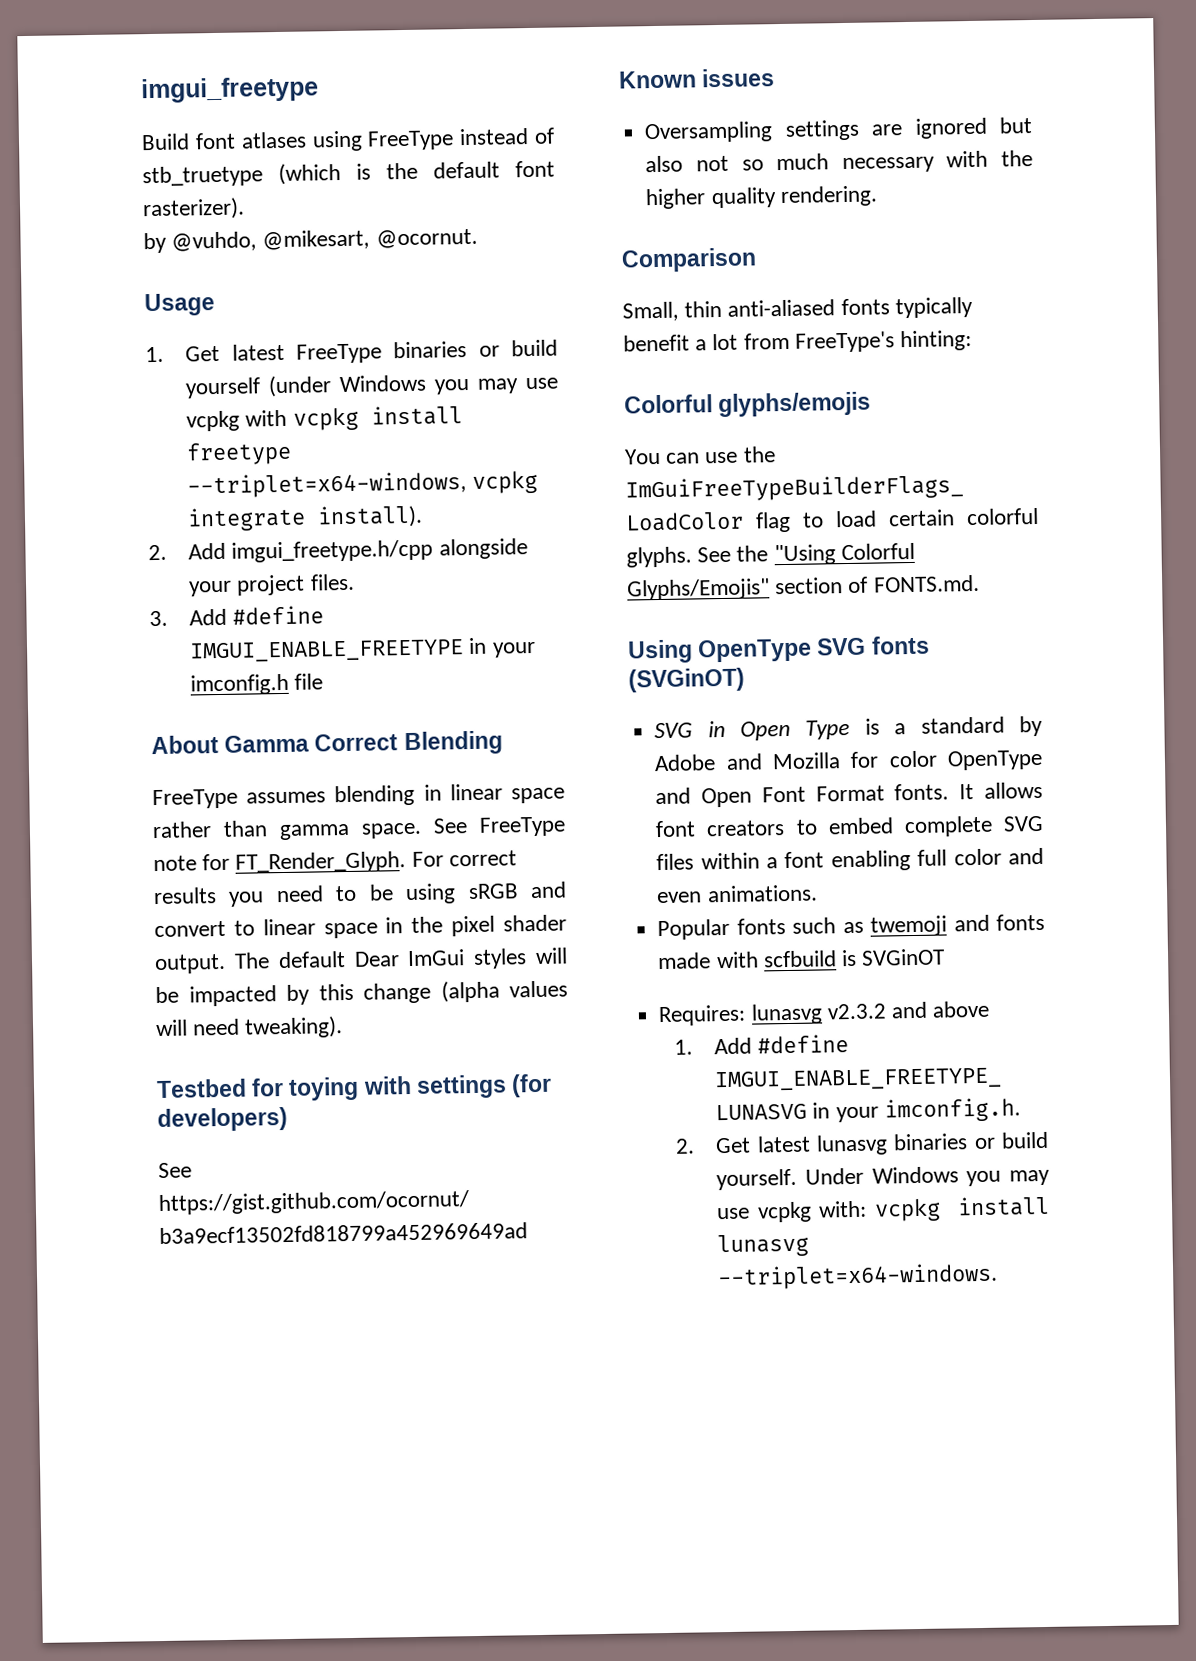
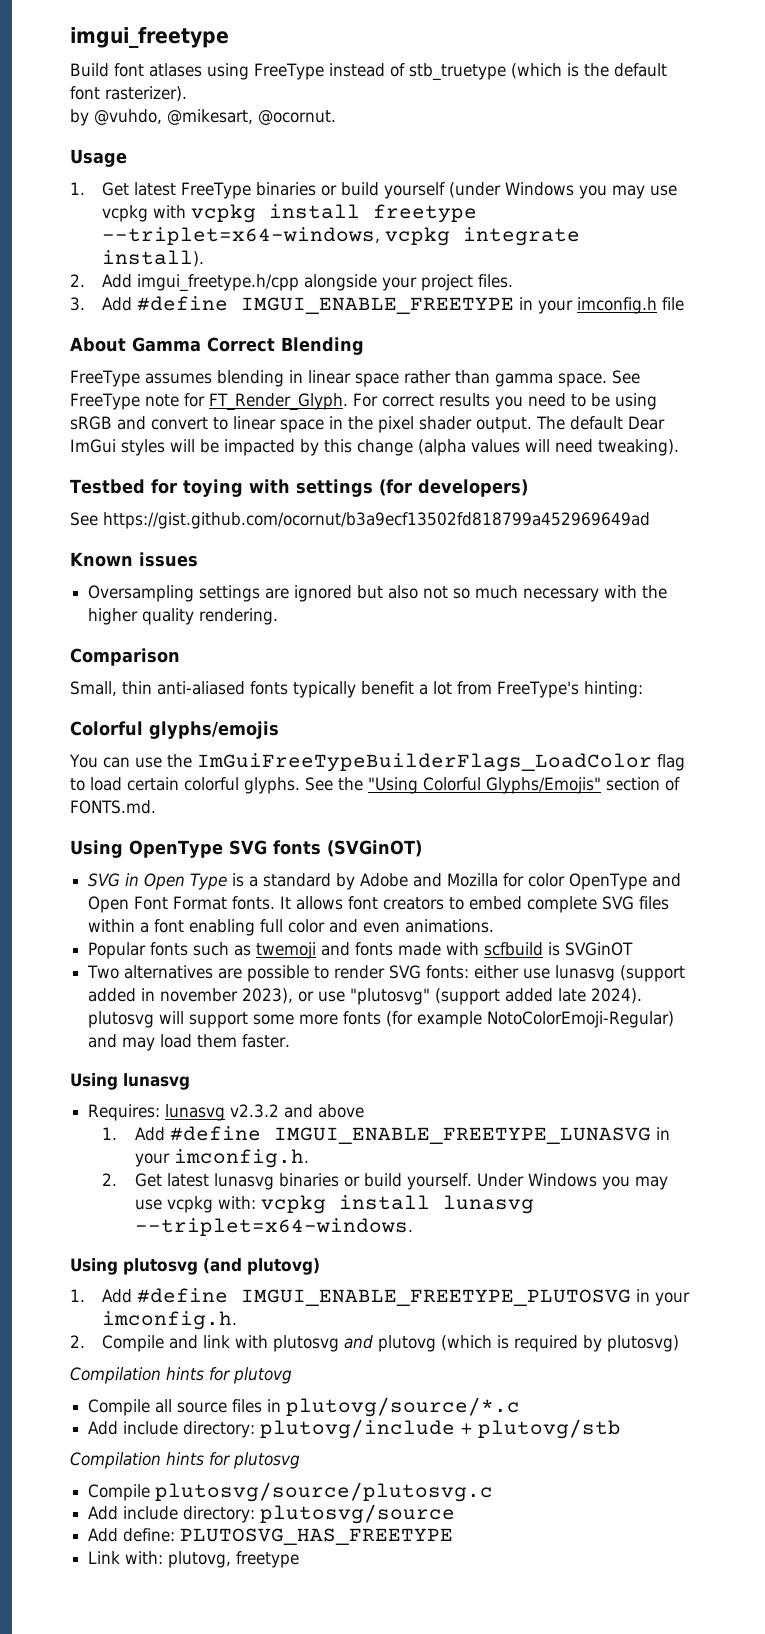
(946, 957) none -> [87,965,686,982] [88,988,643,1005] [88,1011,675,1028] [88,1034,291,1051] [70,1073,190,1090] // Two alternatives are possible to render SVG fonts: either use lunasvg (support added in november 2023), or use "plutosvg" (support added late 2024). plutosvg will support some more fonts (for example NotoColorEmoji-Regular) and may load them faster. // Using lunasvg
(999, 1276) none -> [70,1258,320,1275] [70,1288,691,1306] [102,1311,238,1330] [70,1335,680,1352] [70,1367,292,1384] [88,1397,521,1417] [88,1419,622,1439] [70,1452,300,1469] [88,1482,494,1502] [88,1504,456,1524] [88,1528,454,1545] [88,1551,300,1568] // Using plutosvg (and plutovg) // 1. Add #define IMGUI_ENABLE_FREETYPE_PLUTOSVG in your imconfig.h. // 2. Compile and link with plutosvg and plutovg (which is required by plutosvg) // Compilation hints for plutovg // Compile all source files in plutovg/source/*.c // Add include directory: plutovg/include + plutovg/stb // Compilation hints for plutosvg // Compile plutosvg/source/plutosvg.c // Add include directory: plutosvg/source // Add define: PLUTOSVG_HAS_FREETYPE // Link with: plutovg, freetype

